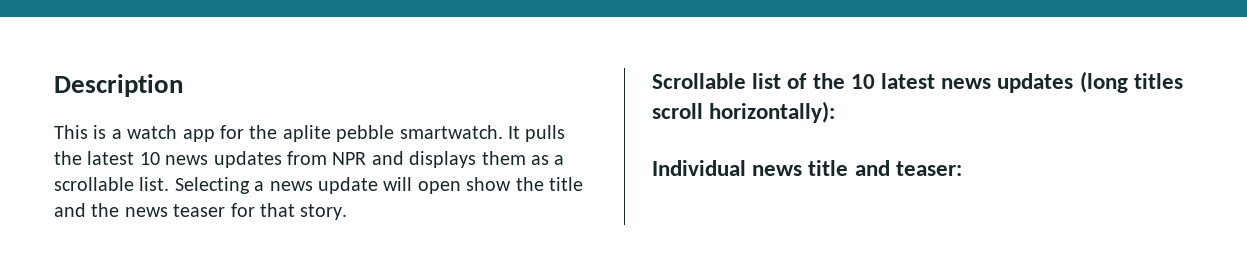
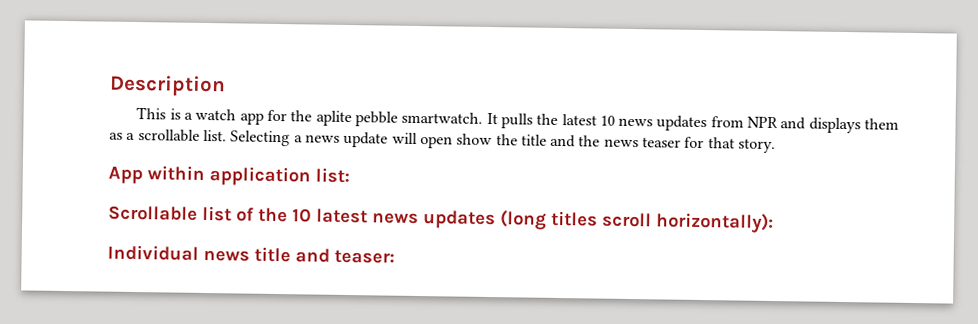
(348, 212) none -> [108,165,350,187] // App within application list:

